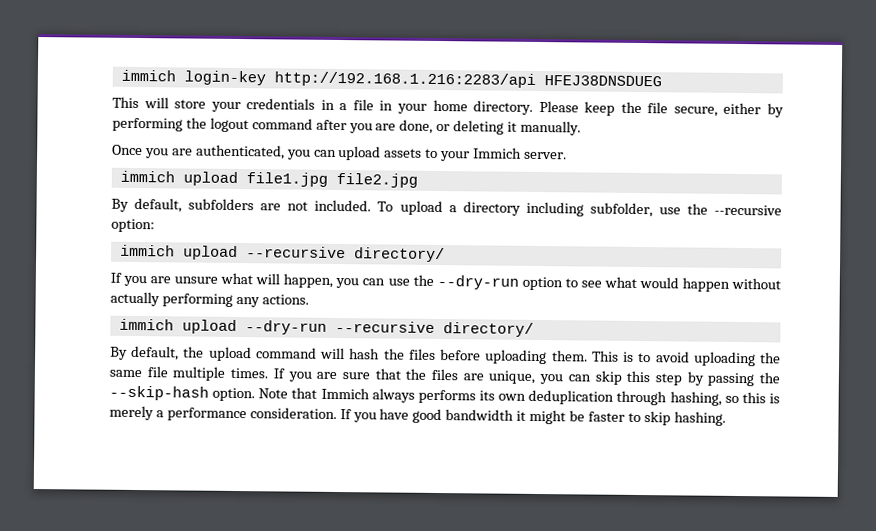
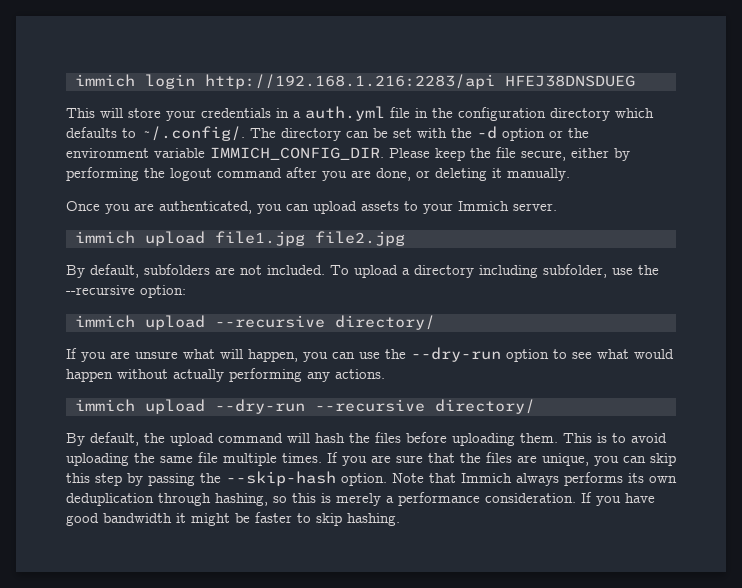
[120,69,266,86] immich login-key -> [74,74,195,89] immich login
(348, 107) none -> [305,106,385,121] auth.yml
[396,99,534,115] your home directory. -> [432,107,654,121] [66,126,589,141] [66,147,384,160] the configuration directory which defaults to ~/.config/. The directory can be set with the -d option or the environment variable IMMICH_CONFIG_DIR.

